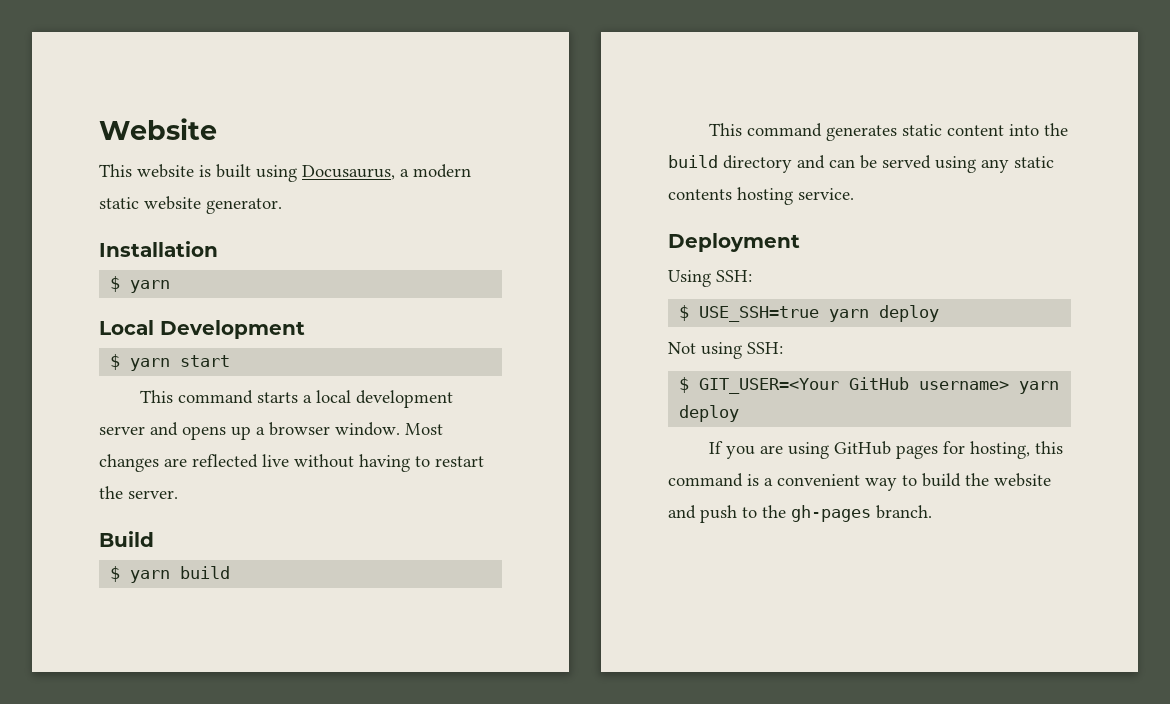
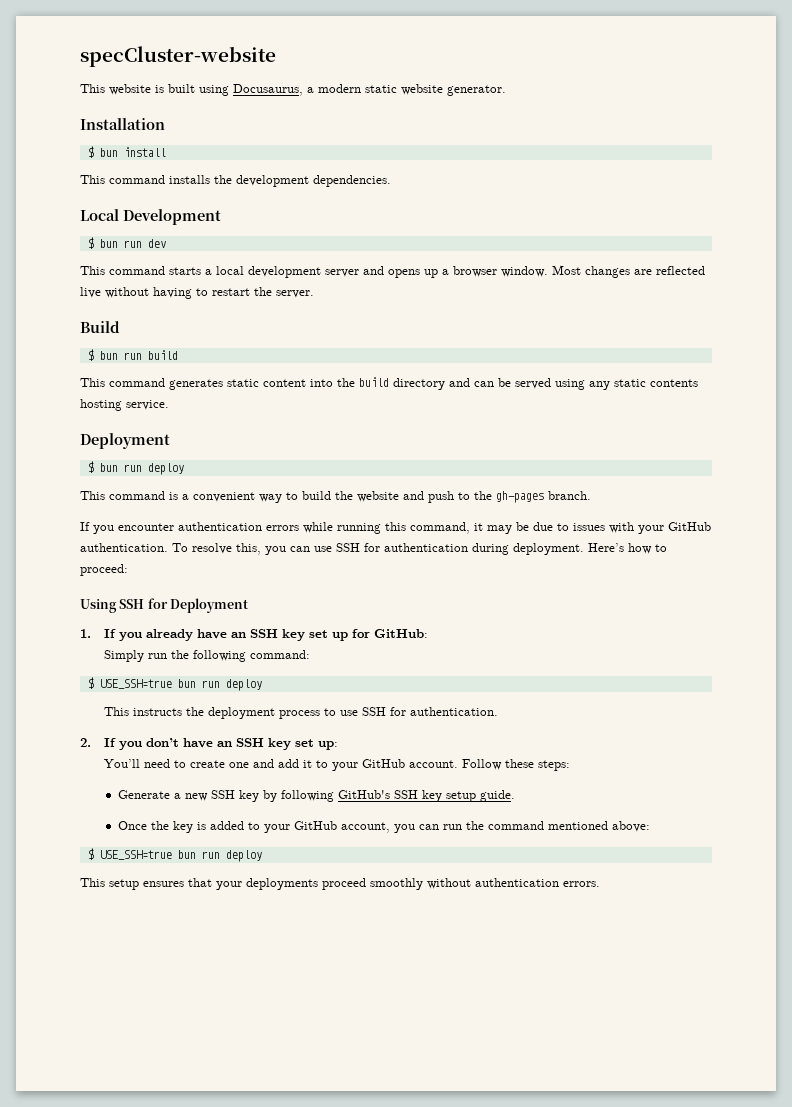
[99,118,217,140] Website -> [80,46,276,67] specCluster-website
[130,280,171,293] yarn -> [99,147,166,157] [80,175,391,187] bun install // This command installs the development dependencies.
[130,355,231,371] yarn start -> [99,239,166,248] bun run dev
[130,570,171,583] yarn -> [99,351,142,360] bun run
[668,270,752,287] [679,305,940,322] [668,342,783,359] [679,377,1060,394] [679,405,740,422] [708,441,1063,459] // Using SSH: // $ USE_SSH=true yarn deploy // Not using SSH: // $ GIT_USER=<Your GitHub username> yarn deploy // If you are using GitHub pages for hosting, this -> [87,461,184,475] [80,491,105,500] // $ bun run deploy // This
(932, 512) none -> [80,522,711,534] [80,543,667,555] [80,564,128,576] [80,598,249,613] [80,629,428,641] [103,650,310,662] [87,677,262,691] [103,707,498,719] [80,738,338,750] [103,759,570,771] [117,790,515,802] [117,821,650,833] [87,848,262,862] [80,878,600,890] // If you encounter authentication errors while running this command, it may be due to issues with your GitHub authentication. To resolve this, you can use SSH for authentication during deployment. Here’s how to proceed: // Using SSH for Deployment // 1. If you already have an SSH key set up for GitHub: // Simply run the following command: // $ USE_SSH=true bun run deploy // This instructs the deployment process to use SSH for authentication. // 2. If you don’t have an SSH key set up: // You’ll need to create one and add it to your GitHub account. Follow these steps: // Generate a new SSH key by following GitHub's SSH key setup guide. // Once the key is added to your GitHub account, you can run the command mentioned above: // $ USE_SSH=true bun run deploy // This setup ensures that your deployments proceed smoothly without authentication errors.

